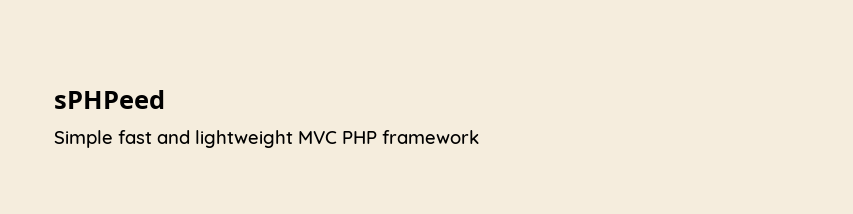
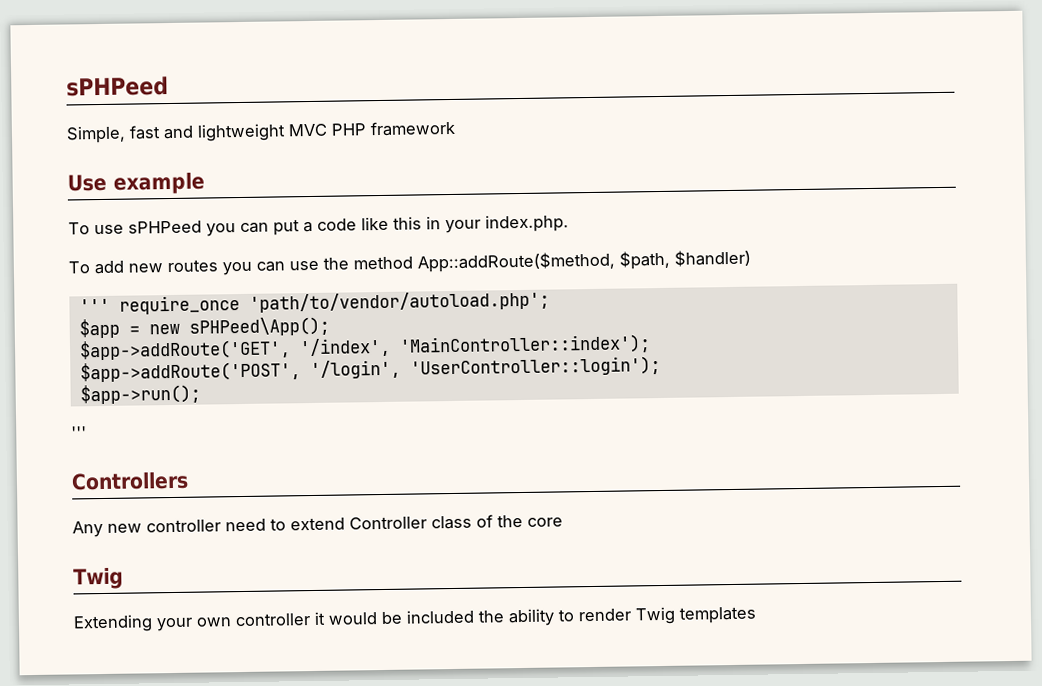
[54,130,113,148] Simple -> [66,125,126,144] Simple,
(479, 137) none -> [67,172,205,195] [68,214,569,237] [68,249,751,276] [78,290,550,315] [78,316,330,339] [78,334,651,361] [79,356,661,383] [79,383,201,405] [71,426,87,439] [71,471,189,491] [72,514,563,538] [73,567,124,590] [73,606,757,633] // Use example // To use sPHPeed you can put a code like this in your index.php. // To add new routes you can use the method App::addRoute($method, $path, $handler) // ''' require_once 'path/to/vendor/autoload.php'; // $app = new sPHPeed\App(); // $app->addRoute('GET', '/index', 'MainController::index'); // $app->addRoute('POST', '/login', 'UserController::login'); // $app->run(); // ''' // Controllers // Any new controller need to extend Controller class of the core // Twig // Extending your own controller it would be included the ability to render Twig templates

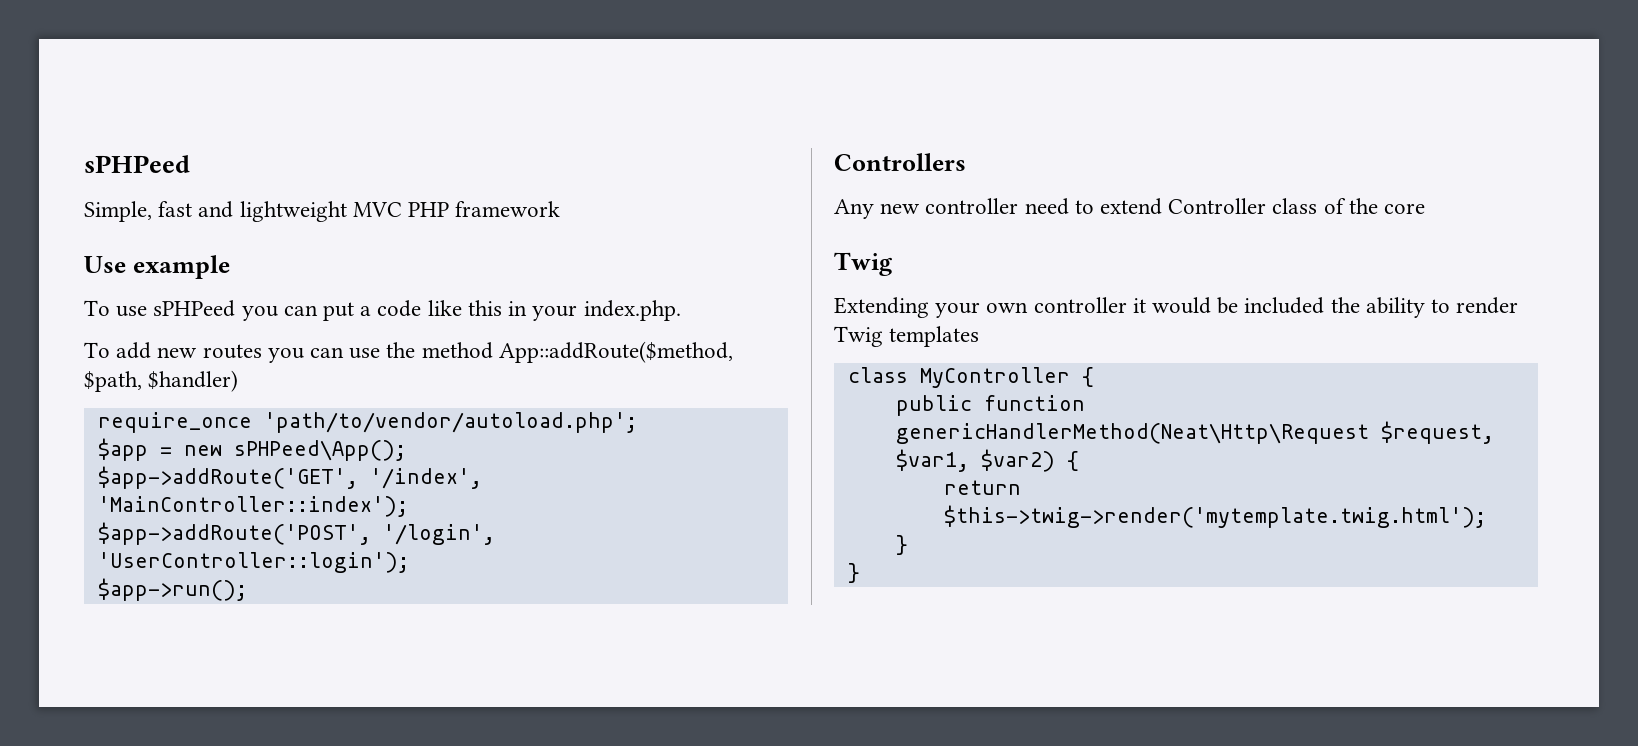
[78,298,110,313] ''' -> (239, 381) none
[71,426,87,439] // ''' -> (247, 589) none
(757, 615) none -> [847,367,1094,388] [895,395,1085,416] [895,421,1494,444] [895,449,1079,472] [943,480,1021,495] [943,505,1486,528] [895,535,908,555] [847,563,860,583] // class MyController { // public function genericHandlerMethod(Neat\Http\Request $request, $var1, $var2) { // return $this->twig->render('mytemplate.twig.html'); // } // }

